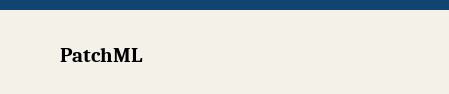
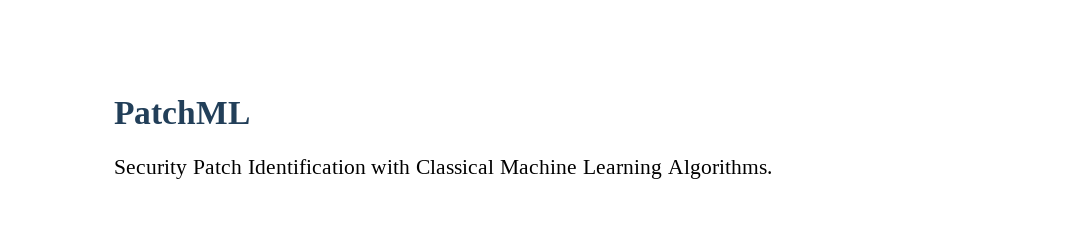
(143, 54) none -> [114,159,772,179] // Security Patch Identification with Classical Machine Learning Algorithms.

